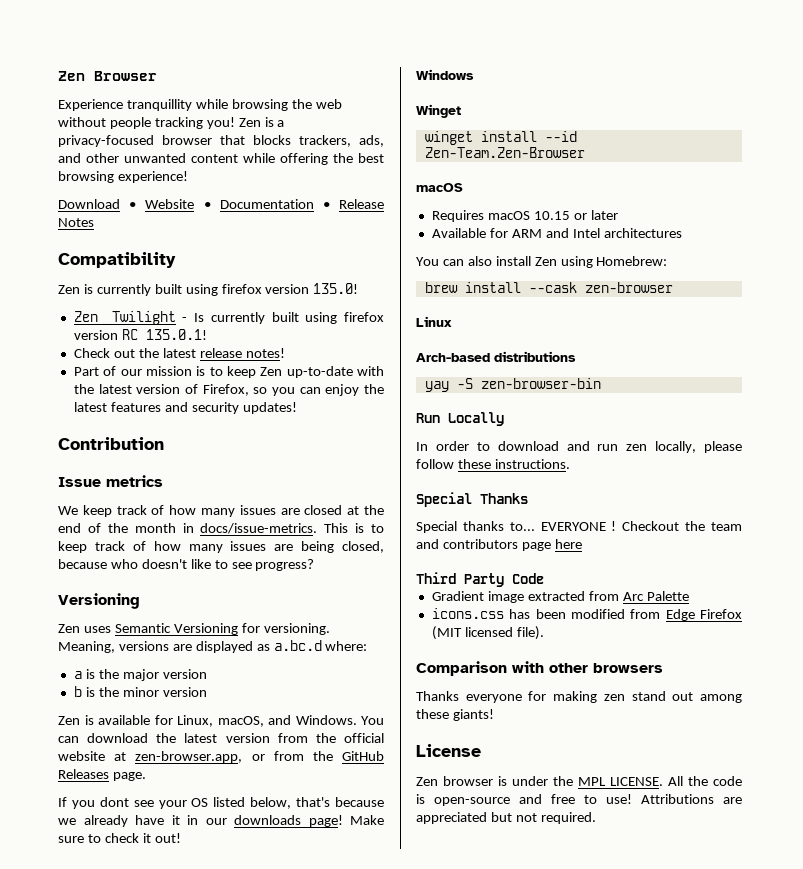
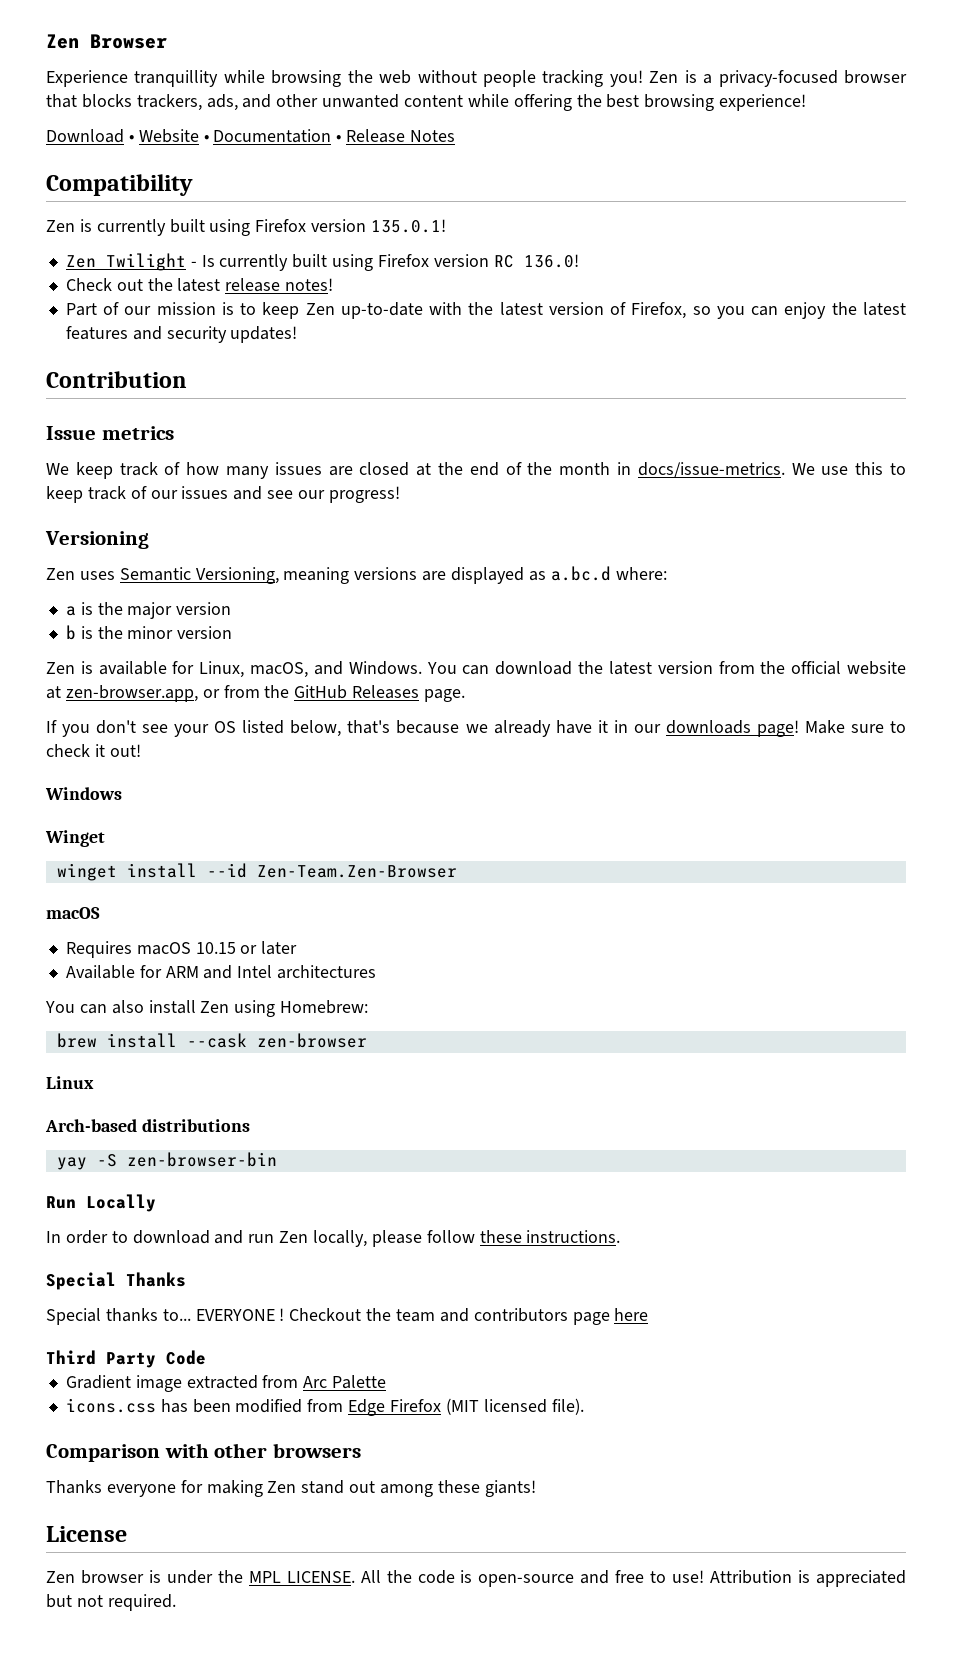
[221,283,359,294] firefox version 135.0! -> [255,219,447,233] Firefox version 135.0.1!
[343,312,384,322] firefox -> [377,254,429,267] Firefox
[145,329,207,340] 135.0.1! -> [523,254,579,268] 136.0!
[324,523,365,533] This is -> [791,462,884,475] We use this
[153,541,384,553] [58,559,315,571] how many issues are being closed, because who doesn't like to see progress? -> [150,486,400,503] our issues and see our progress!
[173,623,330,635] [58,641,115,653] Versioning for versioning. Meaning, -> [195,567,350,584] Versioning, meaning
[99,797,129,807] dont -> [96,720,137,734] don't
[626,444,648,451] zen -> [279,1231,309,1243] Zen
[603,694,625,701] zen -> [267,1481,297,1493] Zen
[641,794,742,804] Attributions are -> [710,1570,811,1584] Attribution is

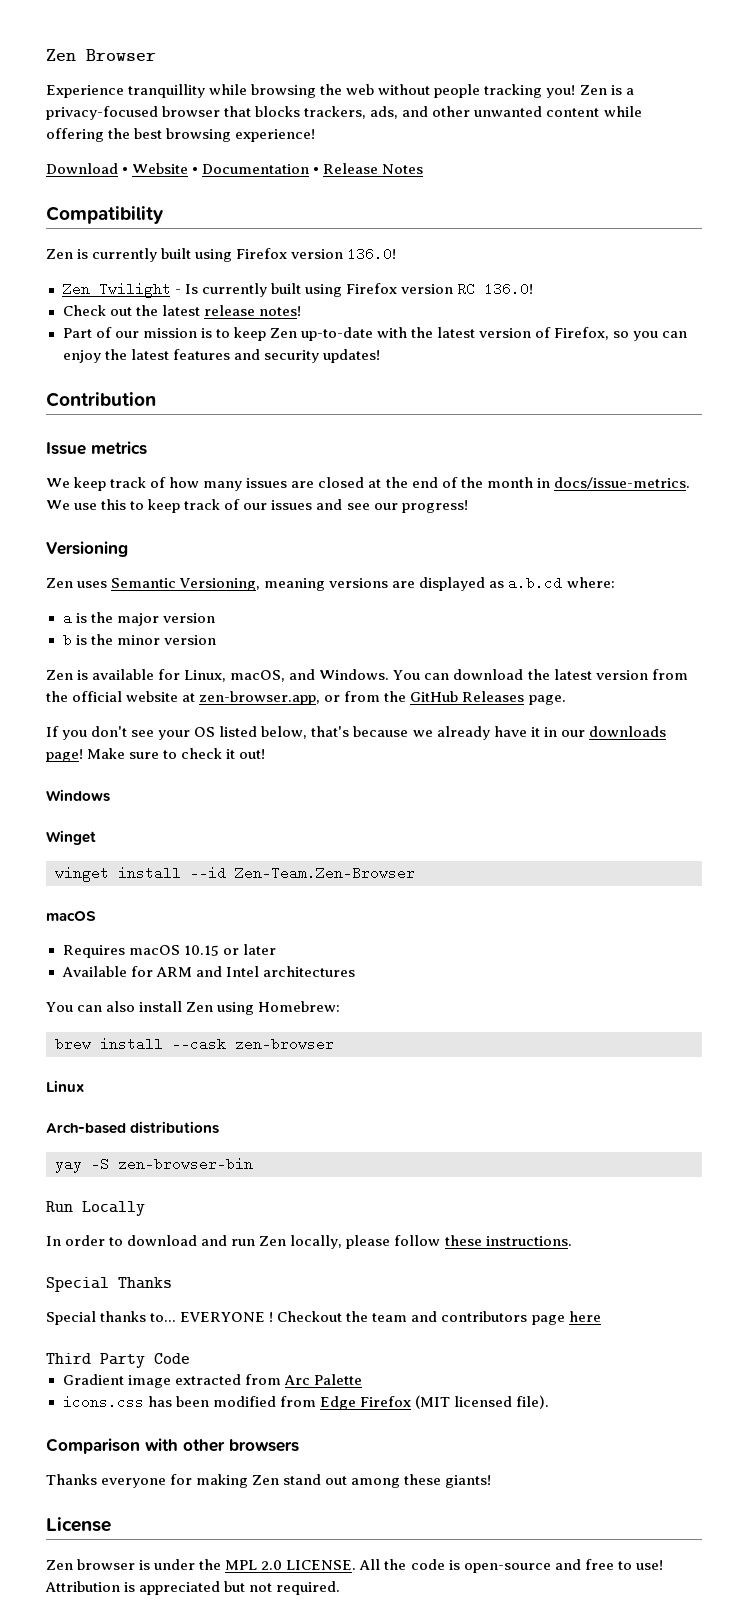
[371,219,447,233] 135.0.1! -> [347,247,397,261] 136.0!
[550,566,611,581] a.bc.d -> [508,576,563,590] a.b.cd
(281, 1577) none -> [261,1560,283,1570] 2.0

